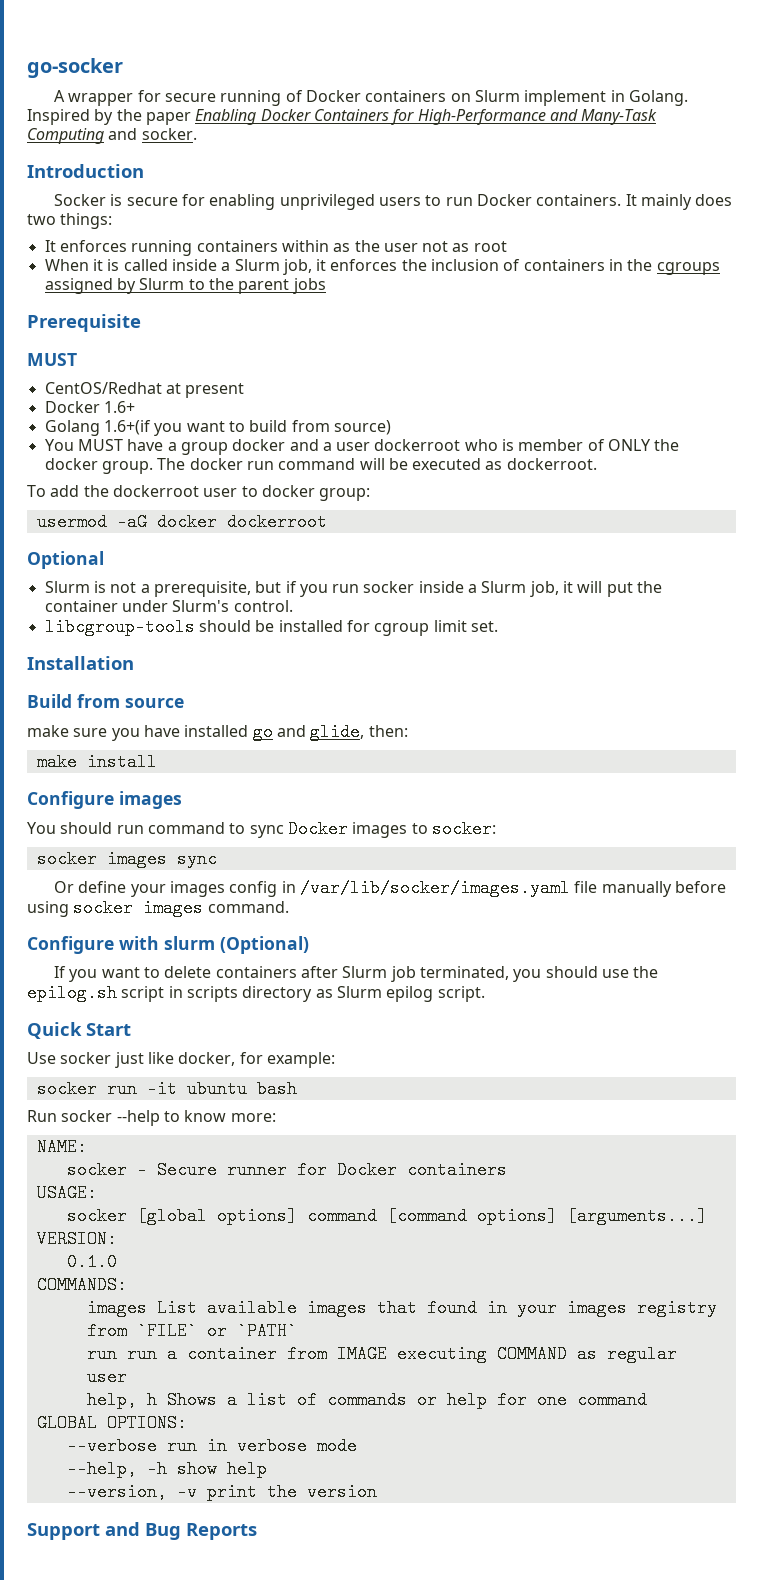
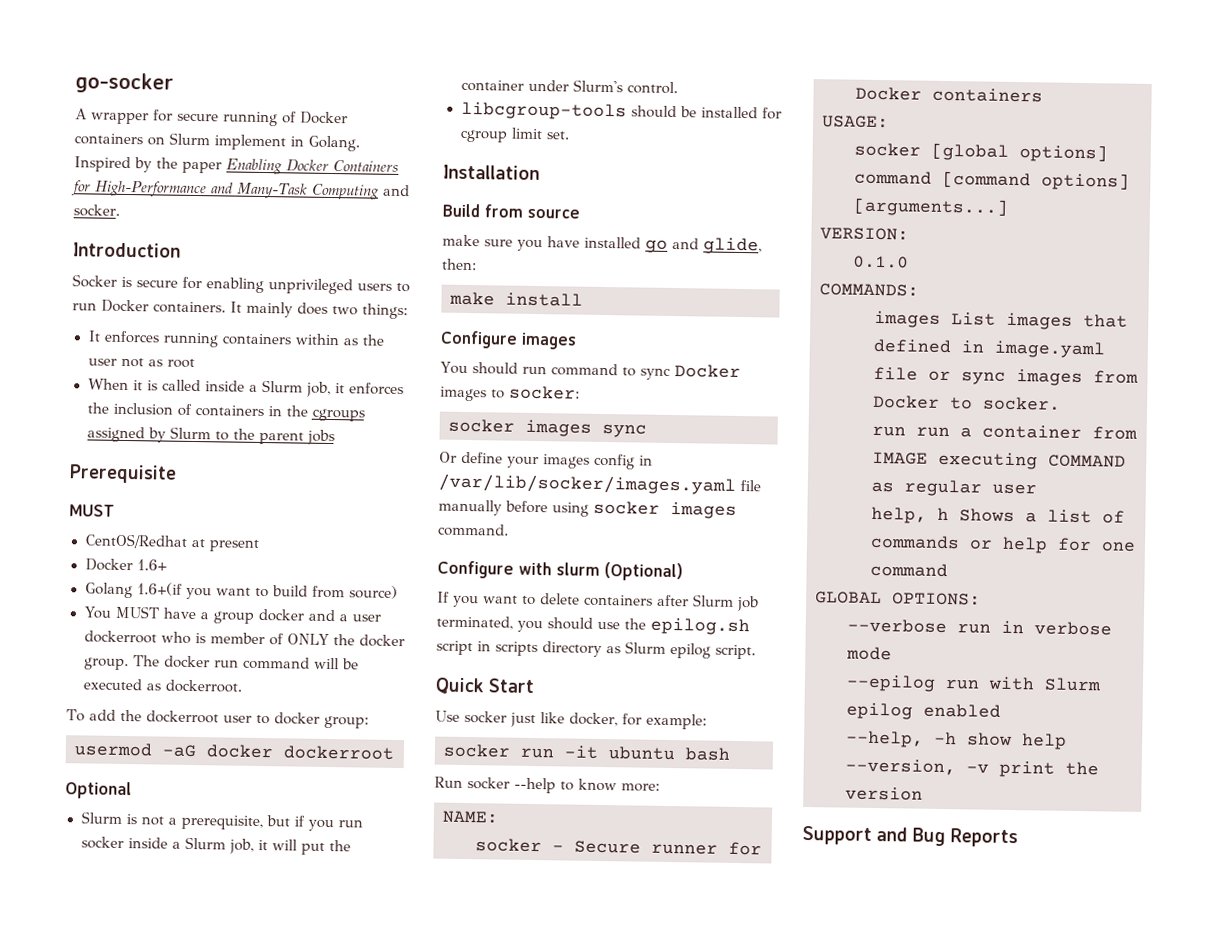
[206,1299,297,1317] available -> (996, 319) none
[426,1299,717,1317] [86,1322,297,1340] found in your images registry from `FILE` or `PATH` -> [873,338,1105,359] [873,366,1139,387] [872,394,1061,411] defined in image.yaml file or sync images from Docker to socker.
(357, 1446) none -> [846,674,1102,692] [846,702,1001,720] // --epilog run with Slurm epilog enabled

